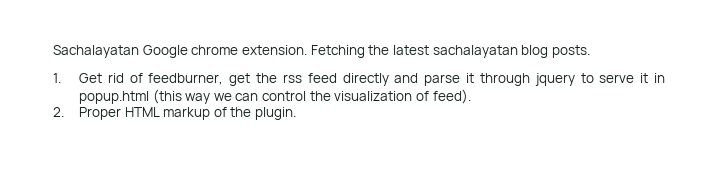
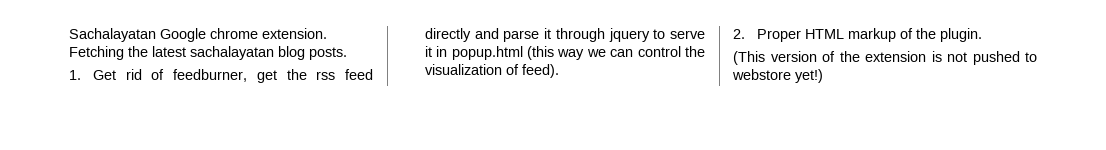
(297, 113) none -> [733,51,1037,65] [732,69,823,83] // (This version of the extension is not pushed to webstore yet!)

